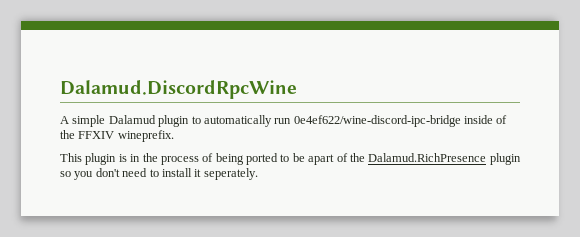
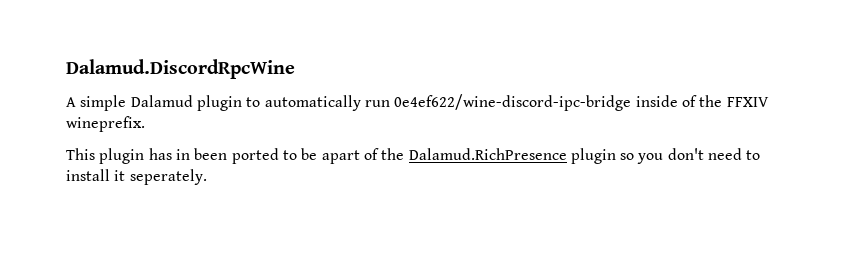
[118,153,244,165] is in the process of being -> [148,148,228,160] has in been

